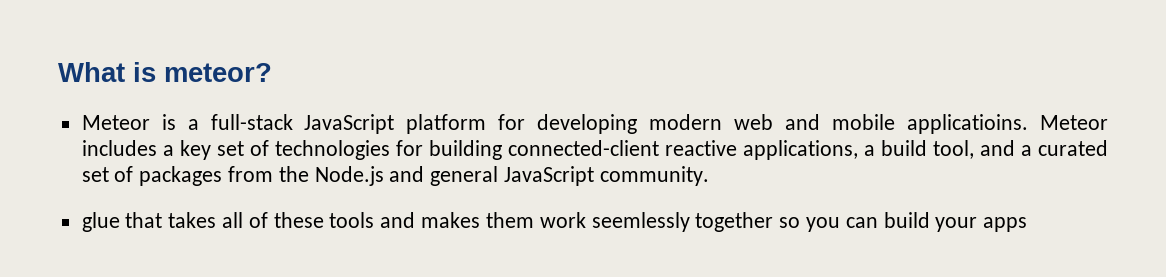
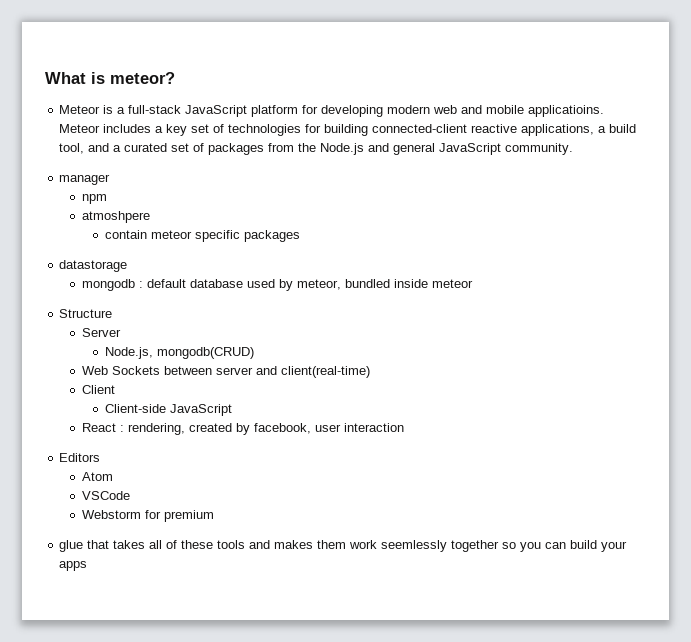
(709, 176) none -> [59,174,111,185] [82,194,108,204] [82,211,151,223] [104,230,300,242] [59,260,128,272] [82,279,474,291] [59,309,113,318] [82,328,122,337] [104,347,254,359] [82,366,371,378] [82,385,116,394] [104,404,232,416] [82,423,405,435] [59,453,101,462] [82,472,114,481] [82,491,131,500] [82,510,215,522] // manager // npm // atmoshpere // contain meteor specific packages // datastorage // mongodb : default database used by meteor, bundled inside meteor // Structure // Server // Node.js, mongodb(CRUD) // Web Sockets between server and client(real-time) // Client // Client-side JavaScript // React : rendering, created by facebook, user interaction // Editors // Atom // VSCode // Webstorm for premium

